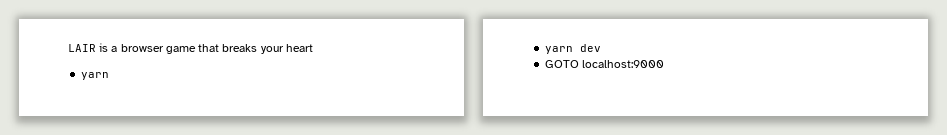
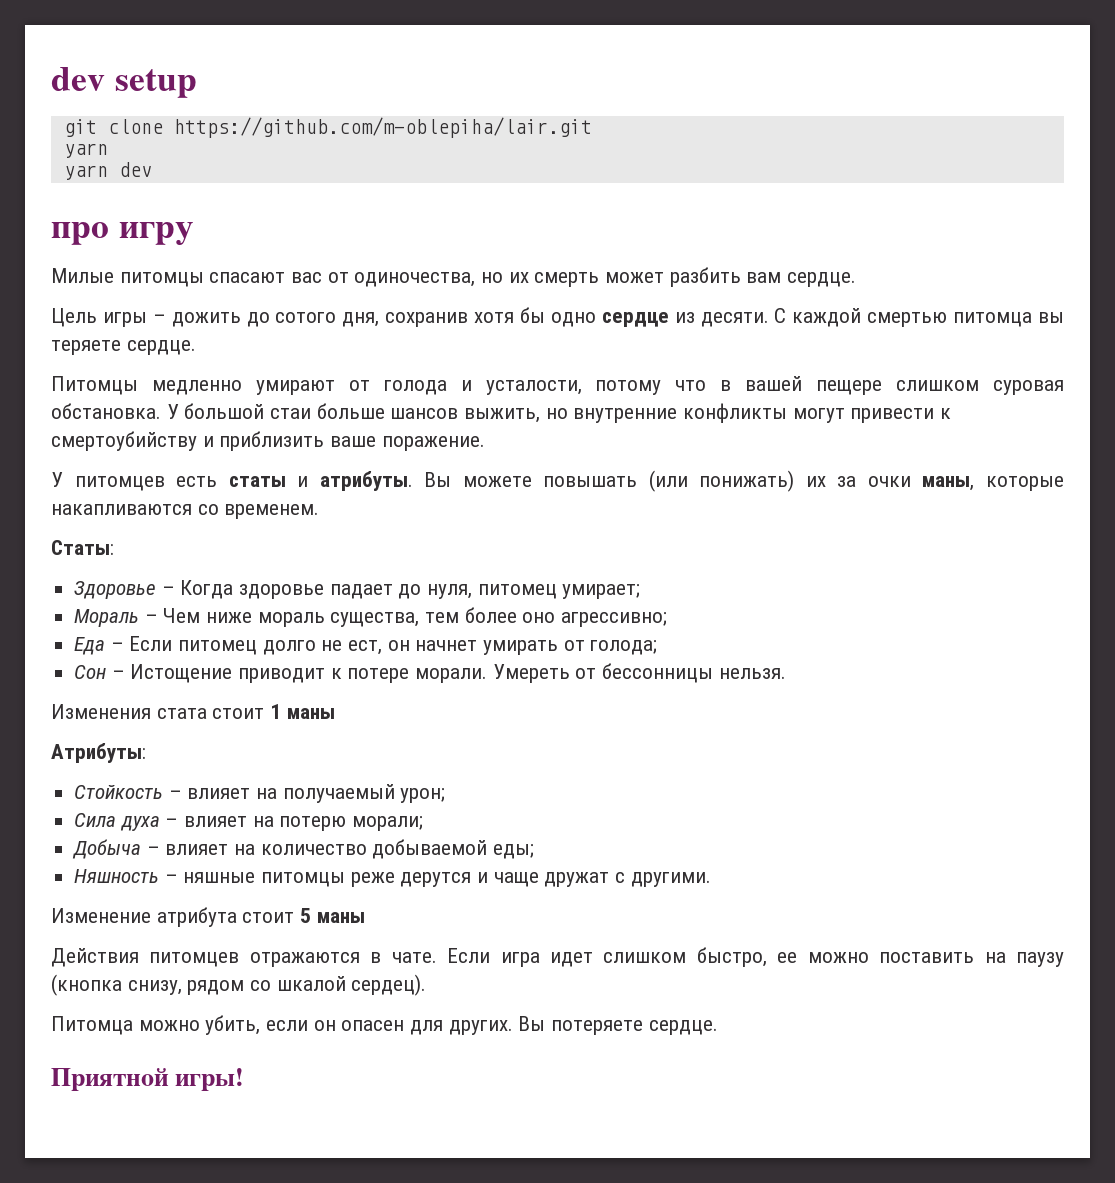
[68,43,313,54] [81,72,110,80] [545,44,602,54] [545,60,665,68] LAIR is a browser game that breaks your heart // yarn // yarn dev // GOTO localhost:9000 -> [51,67,197,98] [63,117,592,138] [63,143,108,158] [63,162,152,180] [51,222,193,246] [51,267,857,287] [51,307,1065,327] [51,340,196,355] [51,376,1064,395] [51,403,952,423] [51,431,485,451] [51,470,1064,492] [51,504,320,519] [51,540,114,555] [74,580,641,599] [74,607,668,627] [74,636,658,655] [74,663,786,683] [51,704,335,719] [51,743,146,763] [74,784,446,803] [74,813,424,831] [72,839,535,859] [74,869,711,887] [51,907,365,927] [51,947,1065,967] [51,974,427,996] [51,1015,718,1035] [51,1068,245,1091] dev setup // git clone https://github.com/m-oblepiha/lair.git // yarn // yarn dev // про игру // Милые питомцы спасают вас от одиночества, но их смерть может разбить вам сердце. // Цель игры – дожить до сотого дня, сохранив хотя бы одно сердце из десяти. С каждой смертью питомца вы теряете сердце. // Питомцы медленно умирают от голода и усталости, потому что в вашей пещере слишком суровая обстановка. У большой стаи больше шансов выжить, но внутренние конфликты могут привести к смертоубийству и приблизить ваше поражение. // У питомцев есть статы и атрибуты. Вы можете повышать (или понижать) их за очки маны, которые накапливаются со временем. // Статы: // Здоровье – Когда здоровье падает до нуля, питомец умирает; // Мораль – Чем ниже мораль существа, тем более оно агрессивно; // Еда – Если питомец долго не ест, он начнет умирать от голода; // Сон – Истощение приводит к потере морали. Умереть от бессонницы нельзя. // Изменения стата стоит 1 маны // Атрибуты: // Стойкость – влияет на получаемый урон; // Сила духа – влияет на потерю морали; // Добыча – влияет на количество добываемой еды; // Няшность – няшные питомцы реже дерутся и чаще дружат с другими. // Изменение атрибута стоит 5 маны // Действия питомцев отражаются в чате. Если игра идет слишком быстро, ее можно поставить на паузу (кнопка снизу, рядом со шкалой сердец). // Питомца можно убить, если он опасен для других. Вы потеряете сердце. // Приятной игры!

